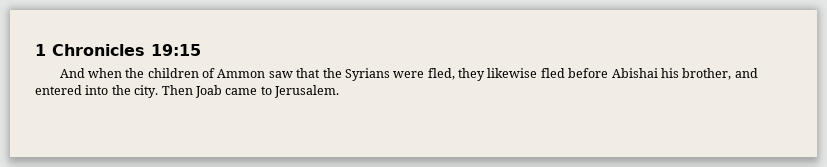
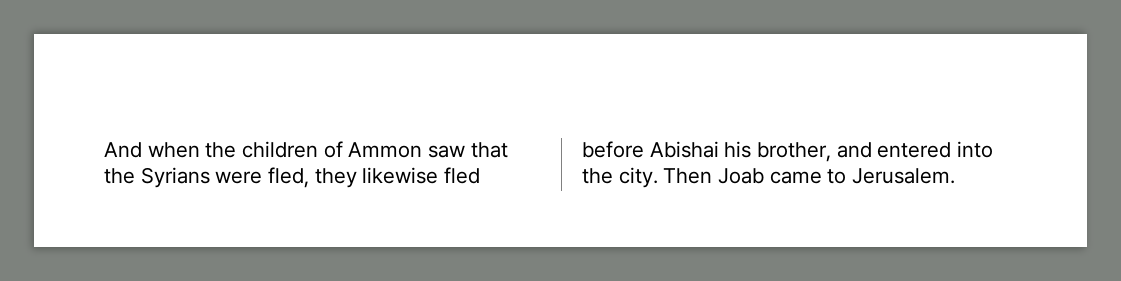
[35,44,201,56] 1 Chronicles 19:15 // -> (104, 150) none

